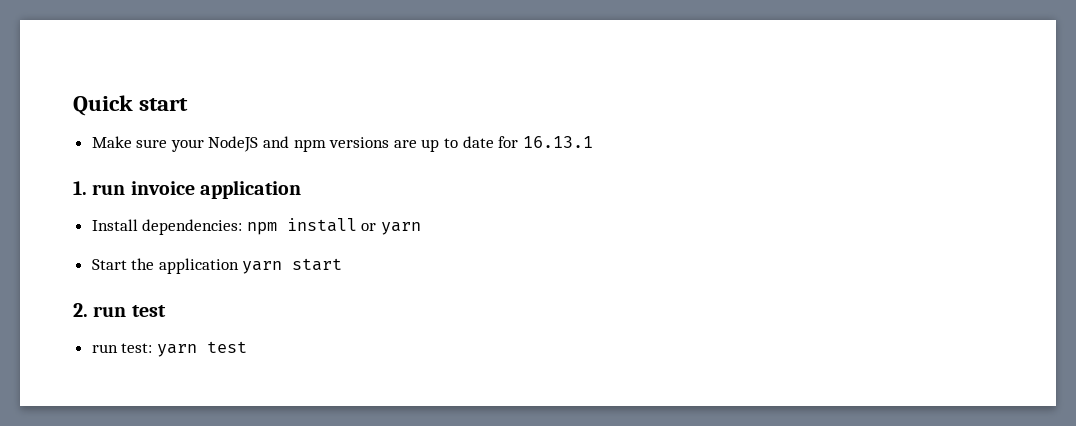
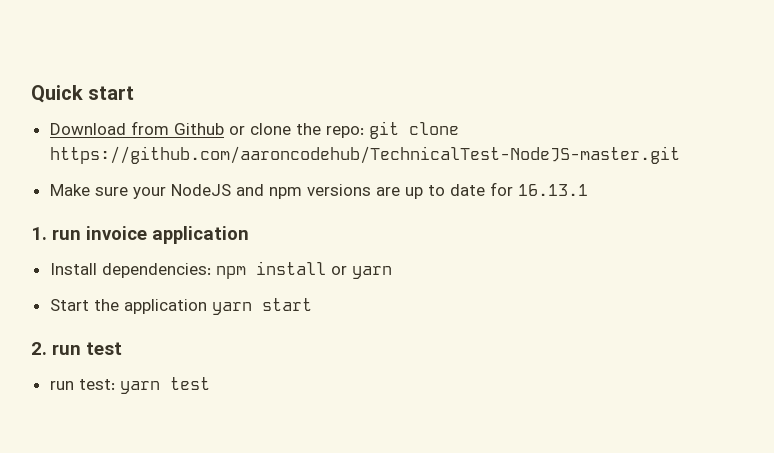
(189, 104) none -> [49,121,459,139] [49,146,680,164] // Download from Github or clone the repo: git clone https://github.com/aaroncodehub/TechnicalTest-NodeJS-master.git

